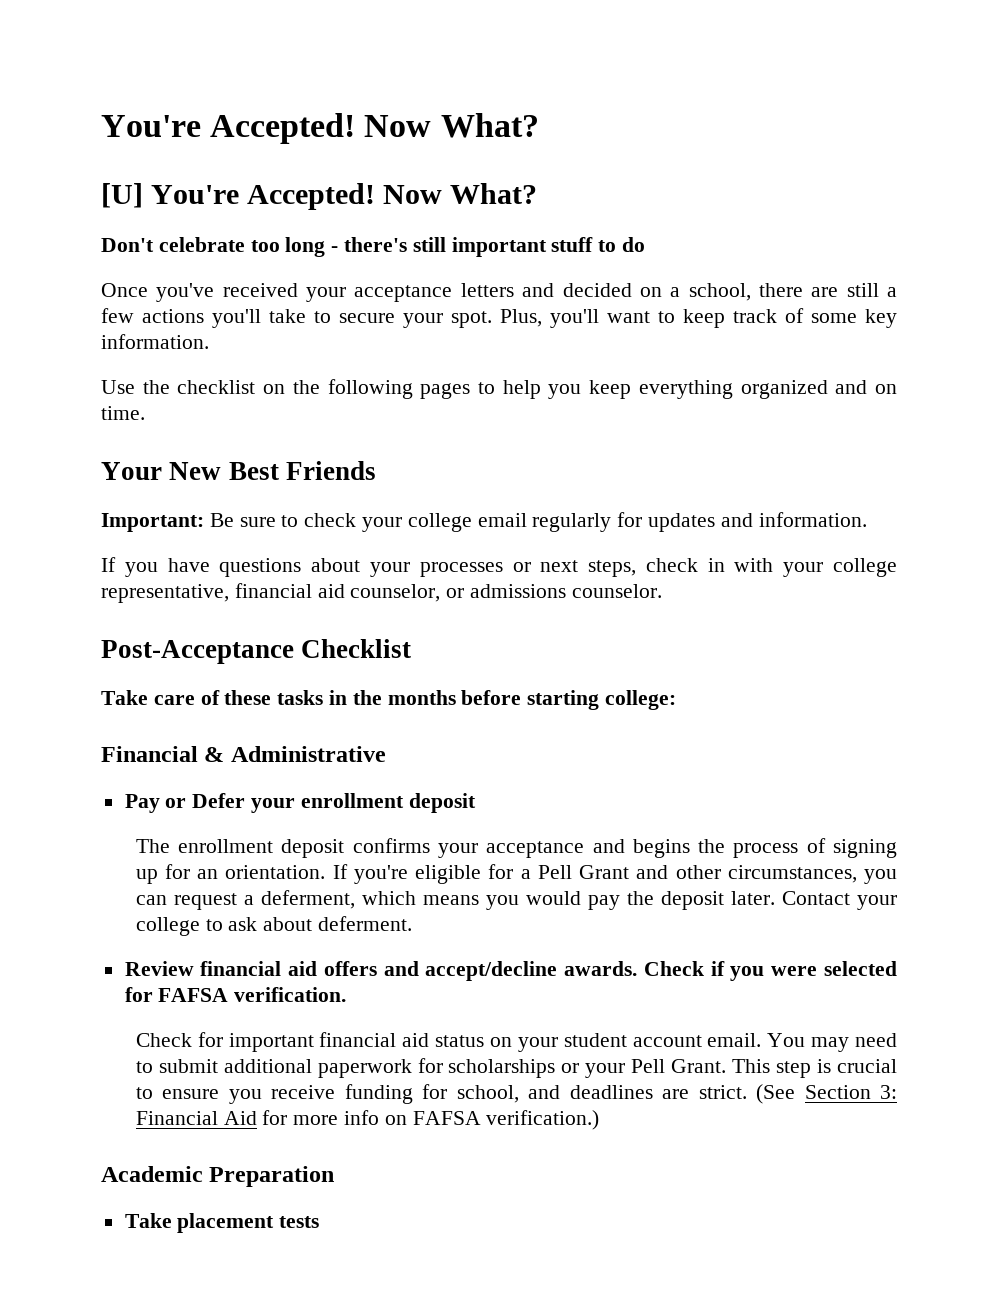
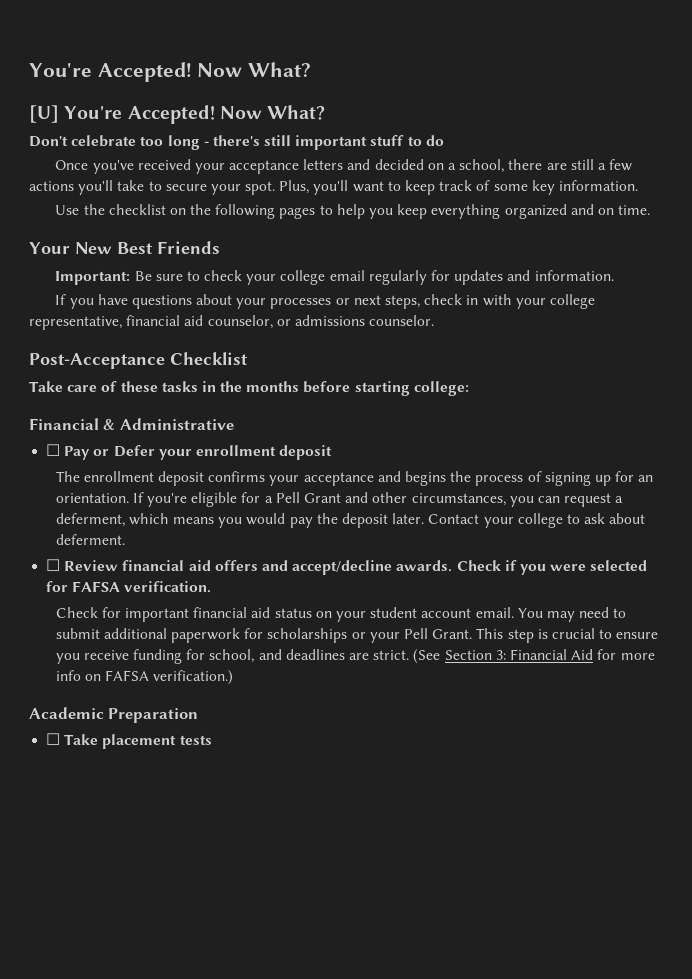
(386, 754) none -> [46,444,61,456] ☐
(412, 923) none -> [46,559,61,571] ☐
(335, 1176) none -> [46,733,61,745] ☐

